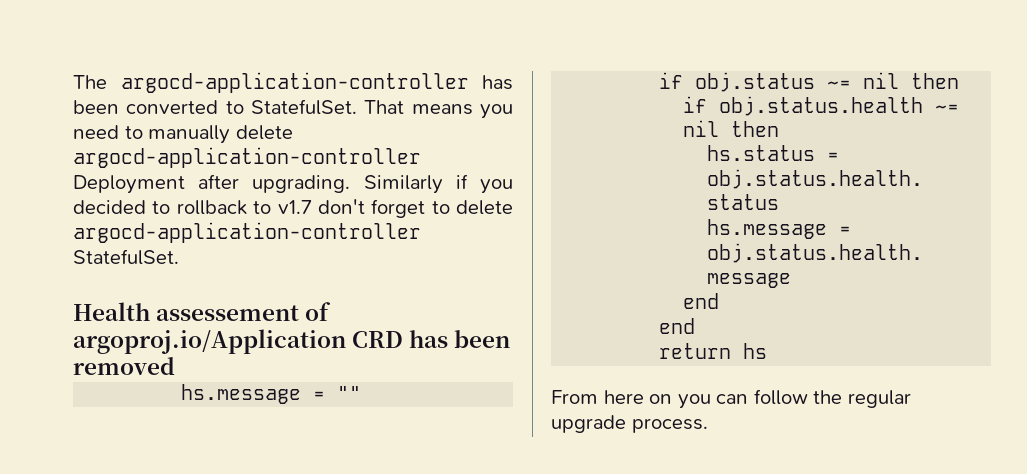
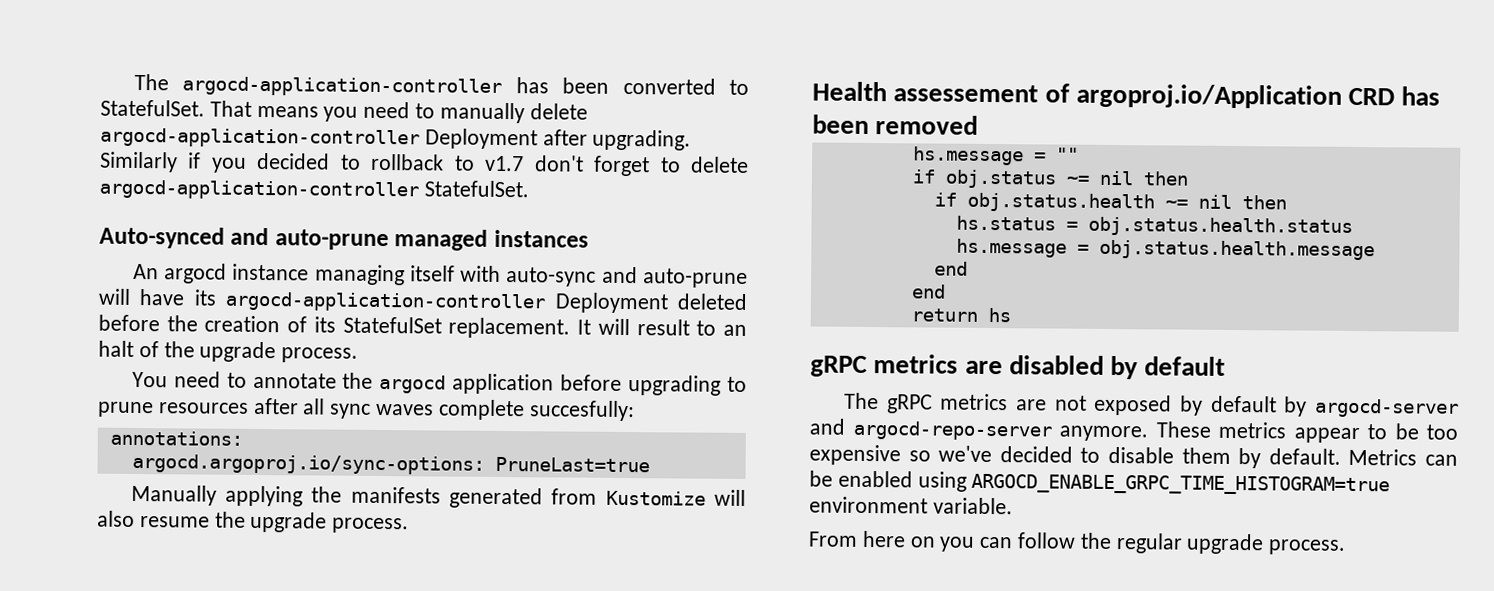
(179, 257) none -> [99,226,589,251] [132,263,748,289] [98,288,748,314] [98,314,748,339] [98,340,359,363] [131,371,747,396] [97,397,635,422] [109,430,243,446] [131,453,650,475] [130,484,746,509] [97,510,410,534] // Auto-synced and auto-prune managed instances // An argocd instance managing itself with auto-sync and auto-prune will have its argocd-application-controller Deployment deleted before the creation of its StatefulSet replacement. It will result to an halt of the upgrade process. // You need to annotate the argocd application before upgrading to prune resources after all sync waves complete succesfully: // annotations: // argocd.argoproj.io/sync-options: PruneLast=true // Manually applying the manifests generated from Kustomize will also resume the upgrade process.
(768, 351) none -> [810,354,1226,380] [843,392,1459,418] [809,418,1458,444] [809,444,1458,469] [809,470,1391,496] [809,496,1013,515] // gRPC metrics are disabled by default // The gRPC metrics are not exposed by default by argocd-server and argocd-repo-server anymore. These metrics appear to be too expensive so we've decided to disable them by default. Metrics can be enabled using ARGOCD_ENABLE_GRPC_TIME_HISTOGRAM=true environment variable.

